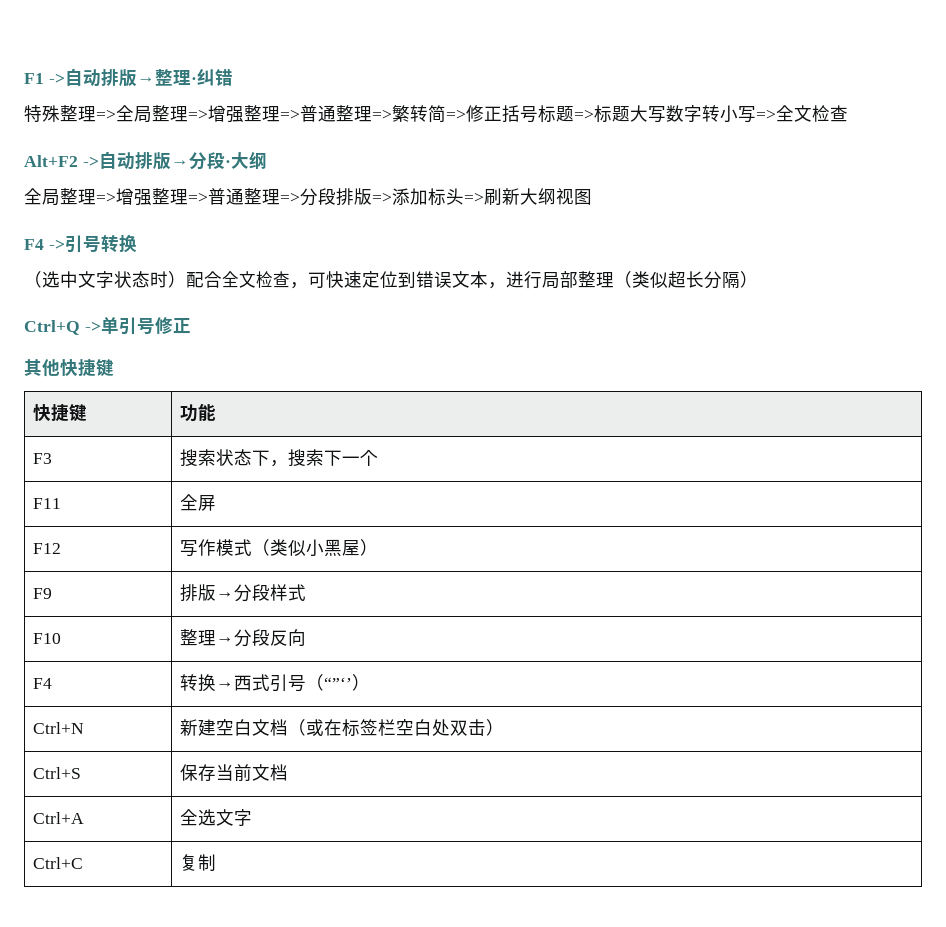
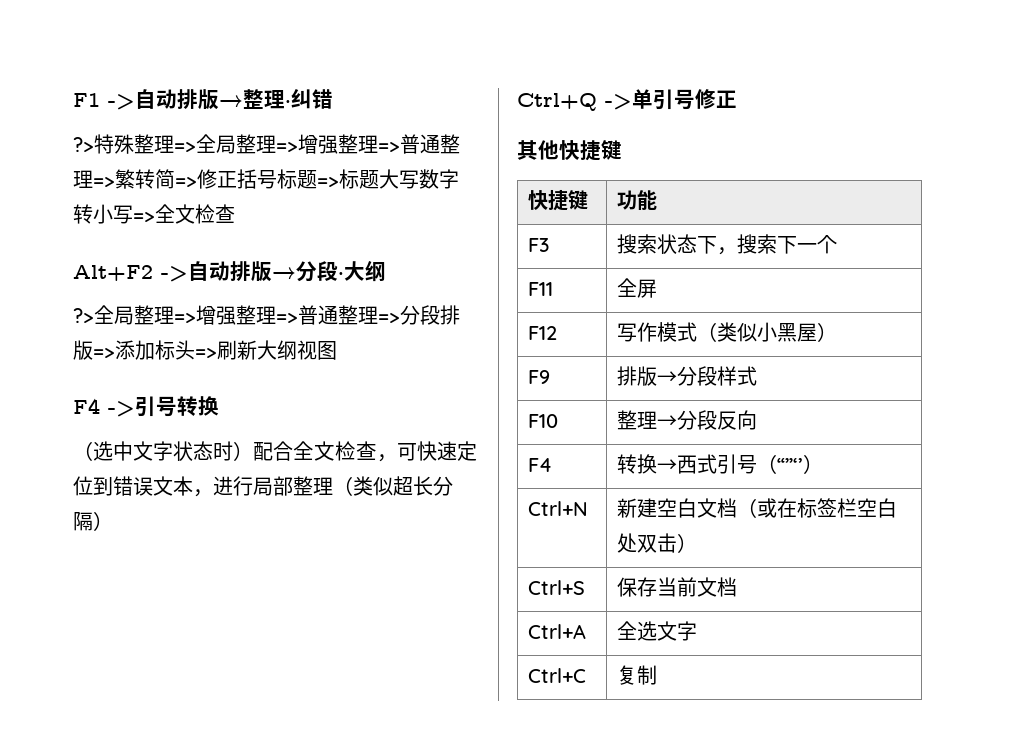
(233, 77) none -> [73,137,94,152] ?>
(267, 160) none -> [73,308,94,323] ?>

